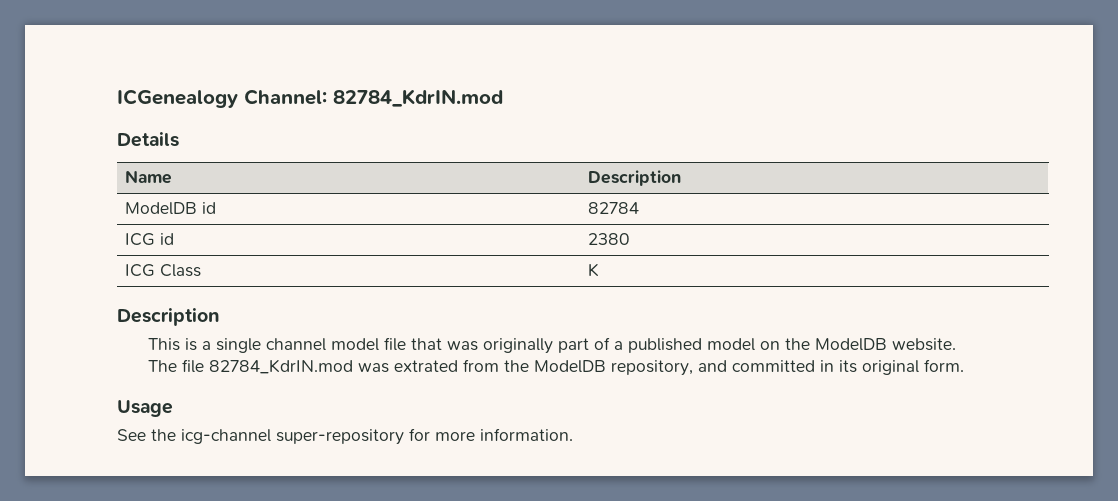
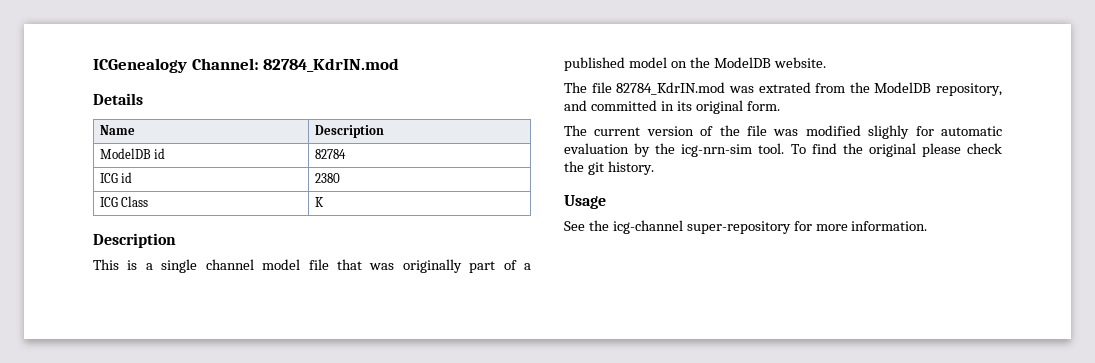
(964, 365) none -> [564,125,1002,139] [564,143,1003,157] [564,161,654,175] // The current version of the file was modified slighly for automatic evaluation by the icg-nrn-sim tool. To find the original please check the git history.

